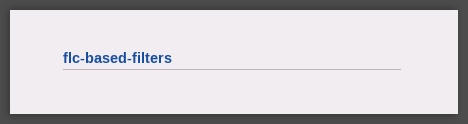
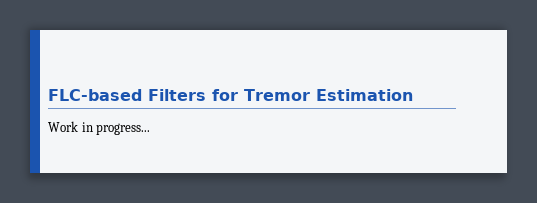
[63,52,172,63] flc-based-filters -> [48,89,413,101] [48,121,151,135] FLC-based Filters for Tremor Estimation // Work in progress...

